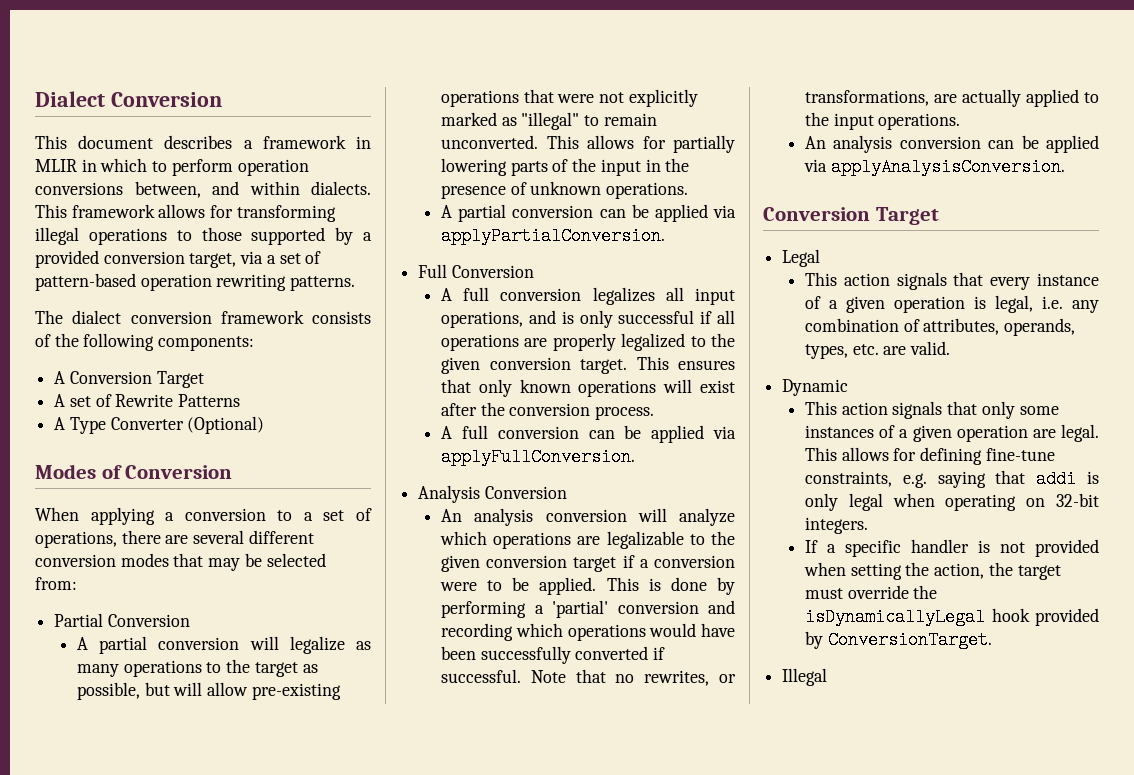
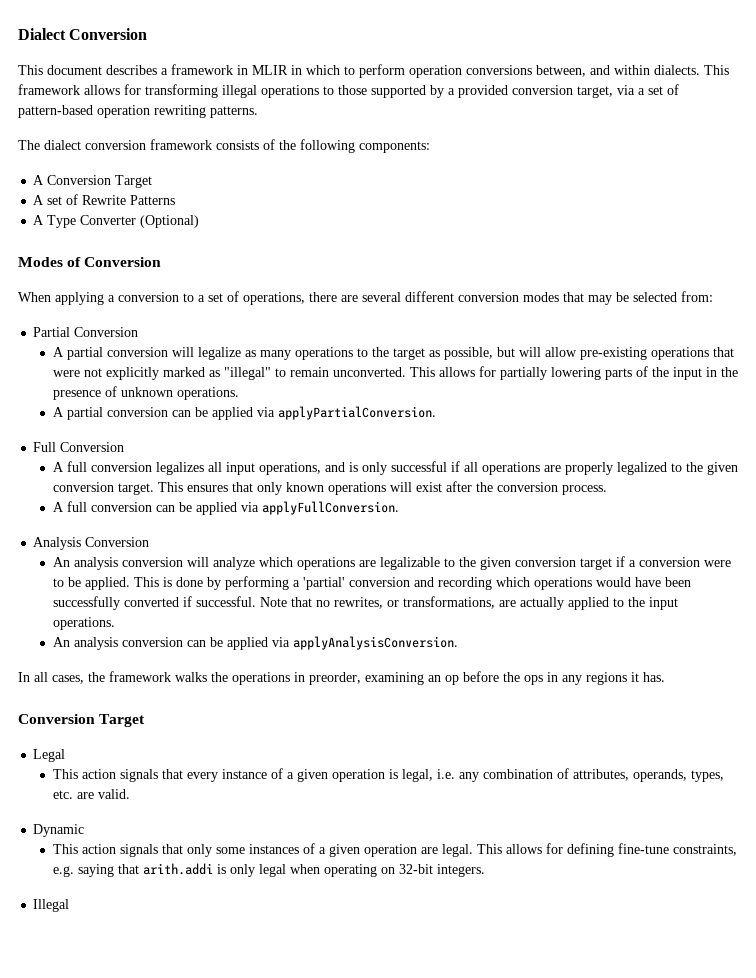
(1065, 167) none -> [18,671,665,685] // In all cases, the framework walks the operations in preorder, examining an op before the ops in any regions it has.
[1036,470,1077,488] addi -> [142,863,213,875] arith.addi
[805,539,1099,557] [804,562,1061,580] [805,585,938,599] [805,608,1099,626] [805,631,992,649] // If a specific handler is not provided when setting the action, the target must override the isDynamicallyLegal hook provided by ConversionTarget. -> (485, 870) none

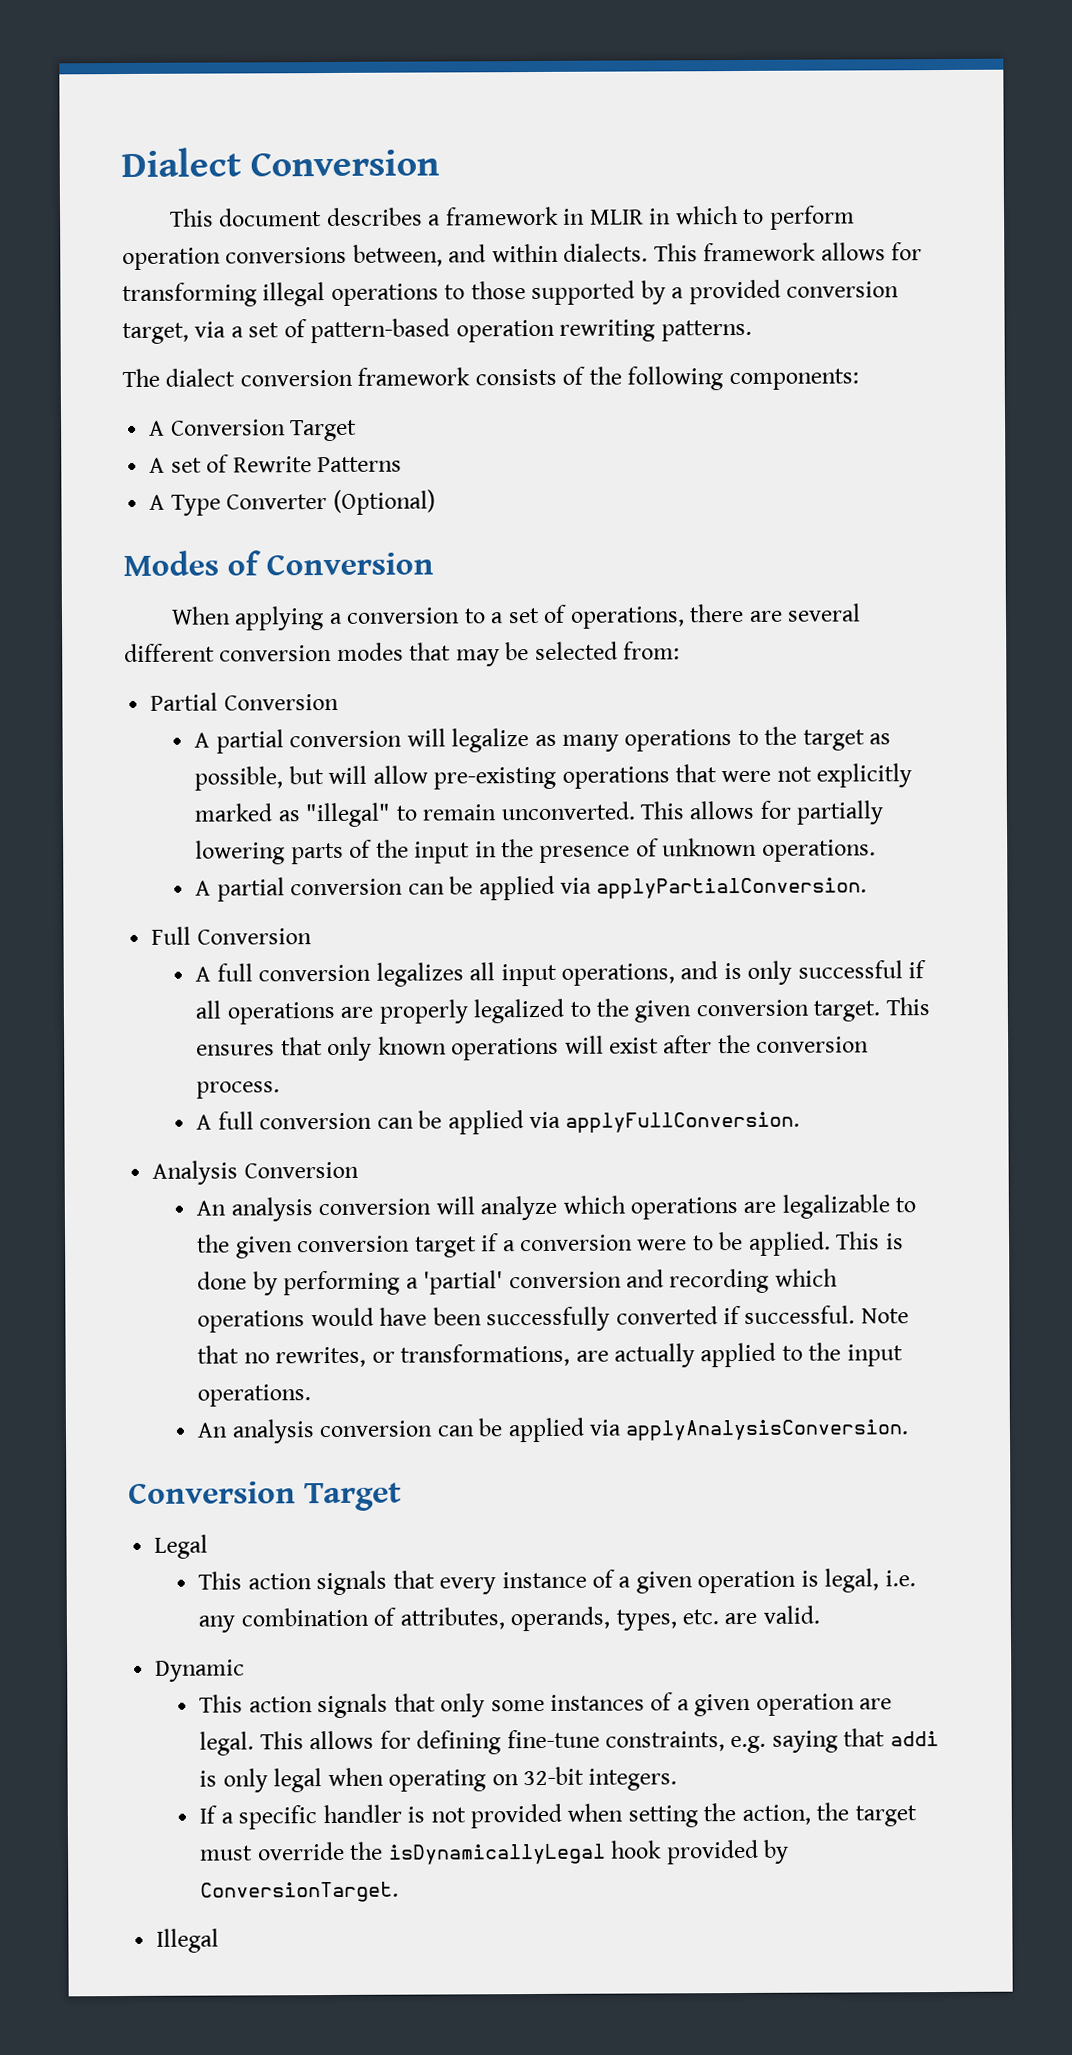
[18,671,665,685] // In all cases, the framework walks the operations in preorder, examining an op before the ops in any regions it has. -> (910, 1430) none
[142,863,213,875] arith.addi -> [889,1731,939,1747] addi
(485, 870) none -> [199,1802,917,1830] [199,1839,790,1865] [200,1881,400,1903] // If a specific handler is not provided when setting the action, the target must override the isDynamicallyLegal hook provided by ConversionTarget.

